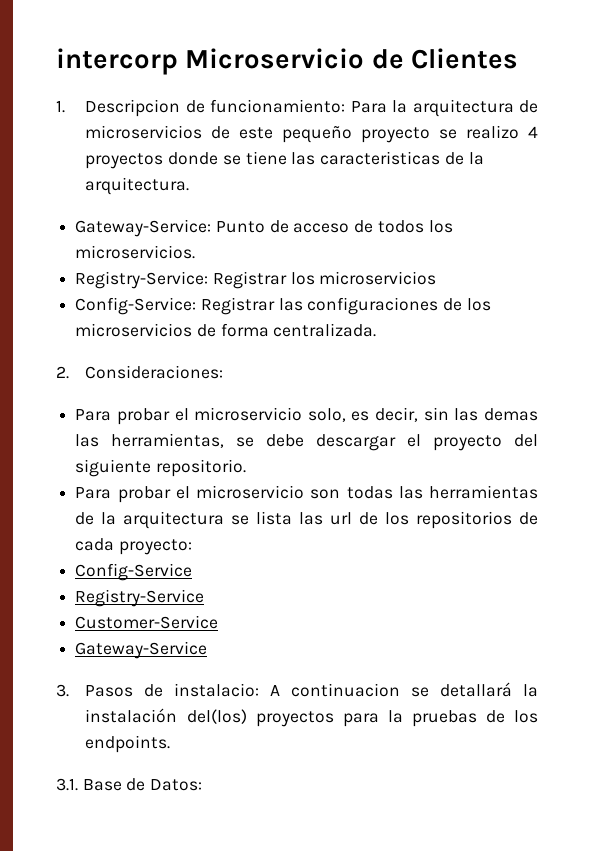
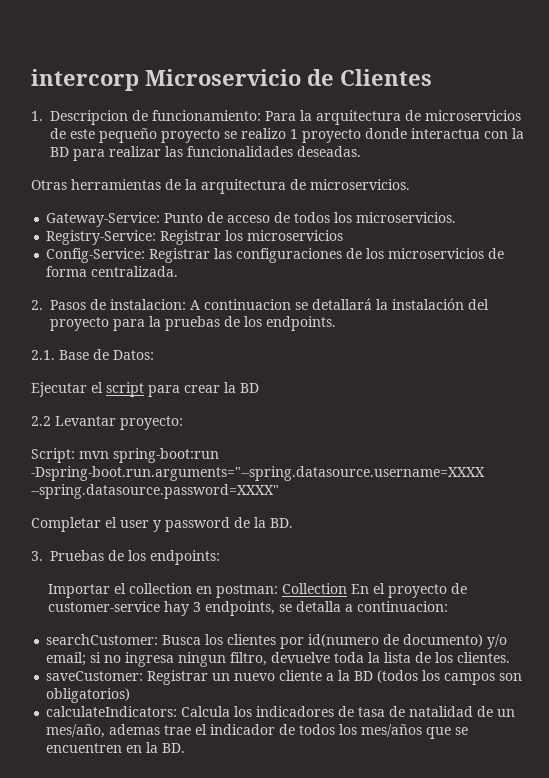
[528,126,539,138] [85,151,484,169] [85,177,190,195] 4 proyectos donde se tiene las caracteristicas de la arquitectura. -> [290,128,524,143] [50,146,361,161] [31,179,410,194] 1 proyecto donde interactua con la BD para realizar las funcionalidades deseadas. // Otras herramientas de la arquitectura de microservicios.
[85,365,224,379] [75,407,539,425] [75,433,538,451] [75,459,246,477] [75,485,538,503] [75,511,539,529] [75,538,192,555] [75,563,193,581] [75,589,205,607] [75,615,219,629] [75,641,208,659] [56,684,69,697] Consideraciones: // Para probar el microservicio solo, es decir, sin las demas las herramientas, se debe descargar el proyecto del siguiente repositorio. // Para probar el microservicio son todas las herramientas de la arquitectura se lista las url de los repositorios de cada proyecto: // Config-Service // Registry-Service // Customer-Service // Gateway-Service // 3. -> (43, 305) none
[174,683,260,697] instalacio: -> [110,299,186,310] instalacion:
[186,709,334,727] del(los) proyectos -> [468,299,489,310] [50,317,109,331] del proyecto
[56,778,78,791] 3.1. -> [31,350,55,360] 2.1.
(203, 785) none -> [31,382,259,397] [31,416,183,430] [31,448,219,463] [31,466,485,481] [31,484,279,499] [31,517,293,532] [31,550,220,565] [47,583,467,598] [47,601,448,616] [46,634,508,649] [46,652,511,667] [46,670,523,685] [46,688,131,703] [46,706,516,717] [46,724,469,739] [46,742,186,753] // Ejecutar el script para crear la BD // 2.2 Levantar proyecto: // Script: mvn spring-boot:run -Dspring-boot.run.arguments="--spring.datasource.username=XXXX --spring.datasource.password=XXXX" // Completar el user y password de la BD. // 3. Pruebas de los endpoints: // Importar el collection en postman: Collection En el proyecto de customer-service hay 3 endpoints, se detalla a continuacion: // searchCustomer: Busca los clientes por id(numero de documento) y/o email; si no ingresa ningun filtro, devuelve toda la lista de los clientes. // saveCustomer: Registrar un nuevo cliente a la BD (todos los campos son obligatorios) // calculateIndicators: Calcula los indicadores de tasa de natalidad de un mes/año, ademas trae el indicador de todos los mes/años que se encuentren en la BD.

